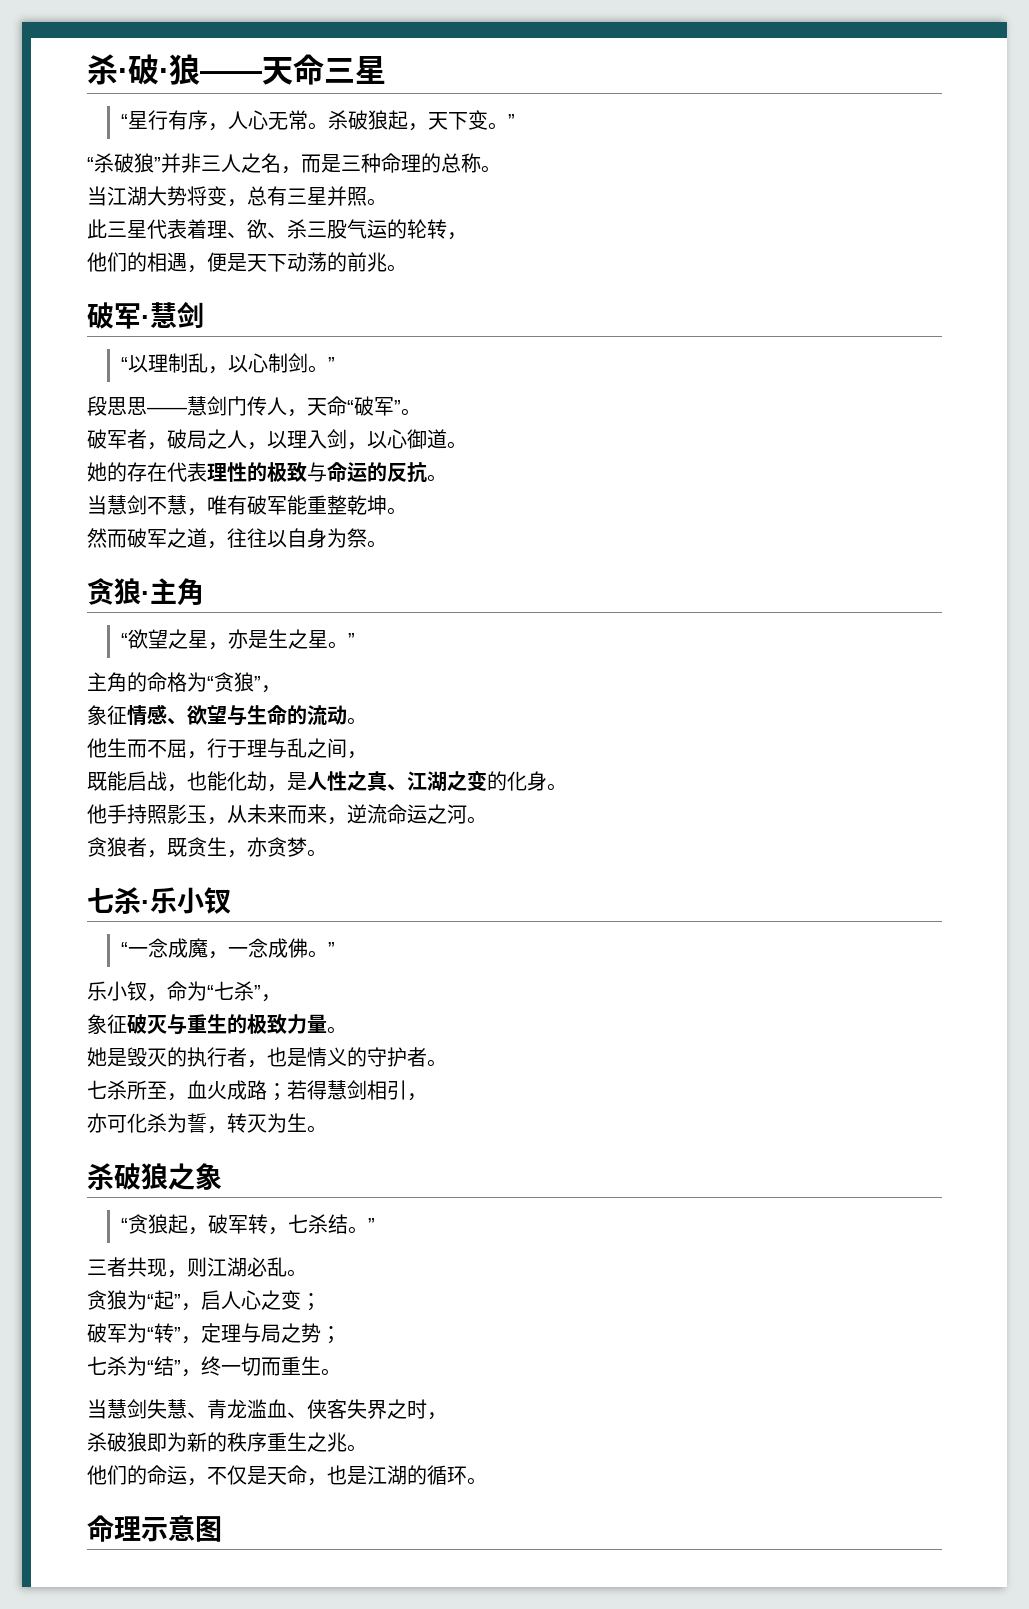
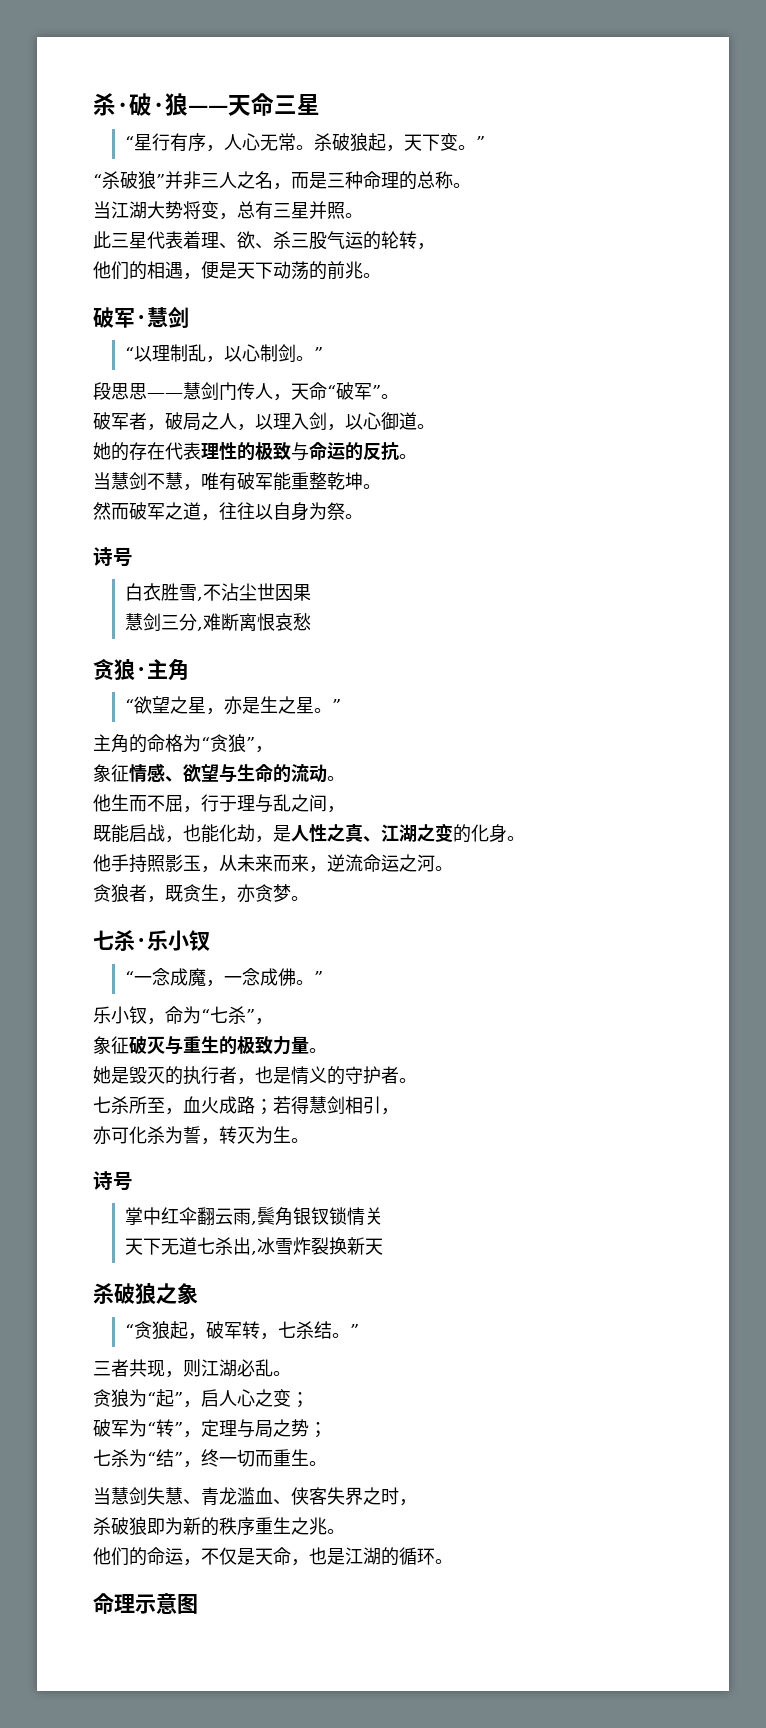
(387, 544) none -> [93,547,133,567] [124,583,311,601] [124,613,311,631] // 诗号 // 白衣胜雪,不沾尘世因果 // 慧剑三分,难断离恨哀愁
(327, 1129) none -> [93,1171,133,1191] [124,1206,383,1226] [124,1237,383,1255] // 诗号 // 掌中红伞翻云雨,鬓角银钗锁情关 // 天下无道七杀出,冰雪炸裂换新天

